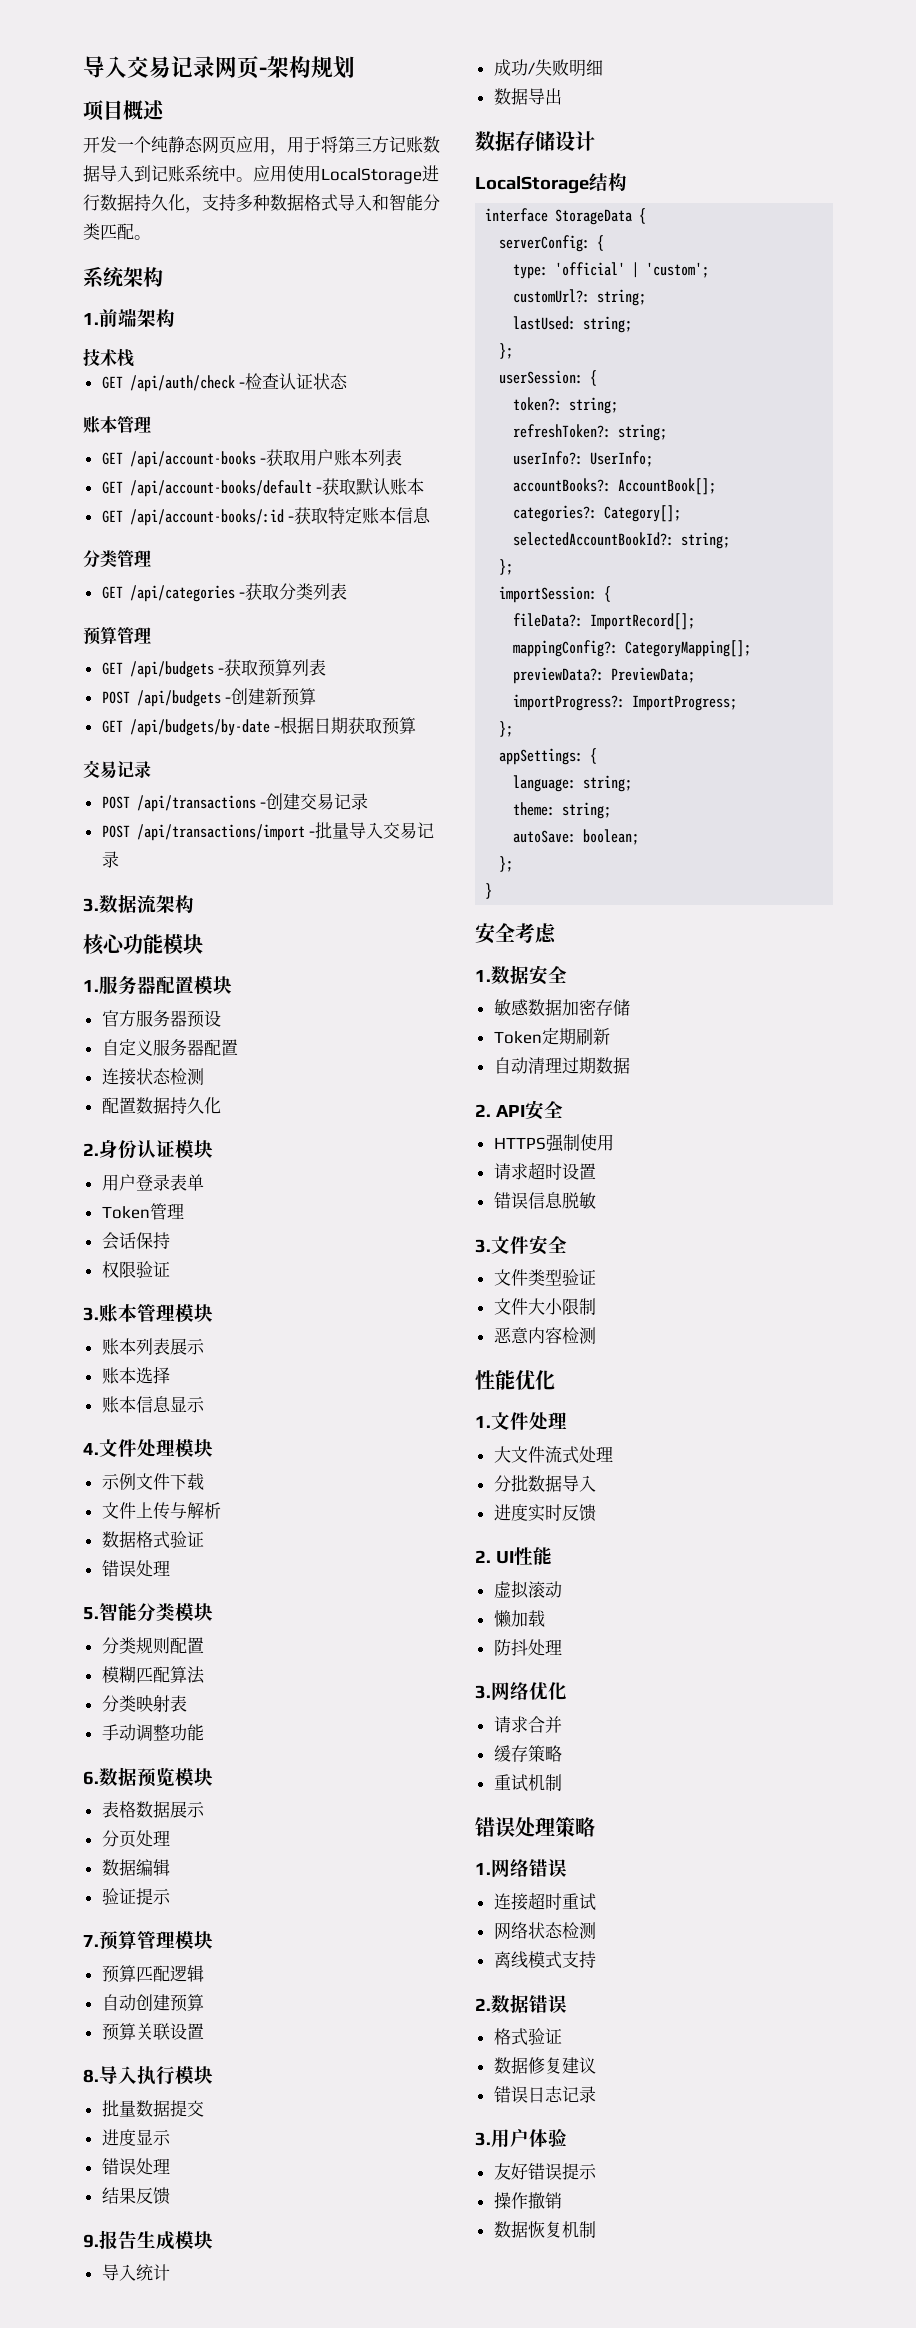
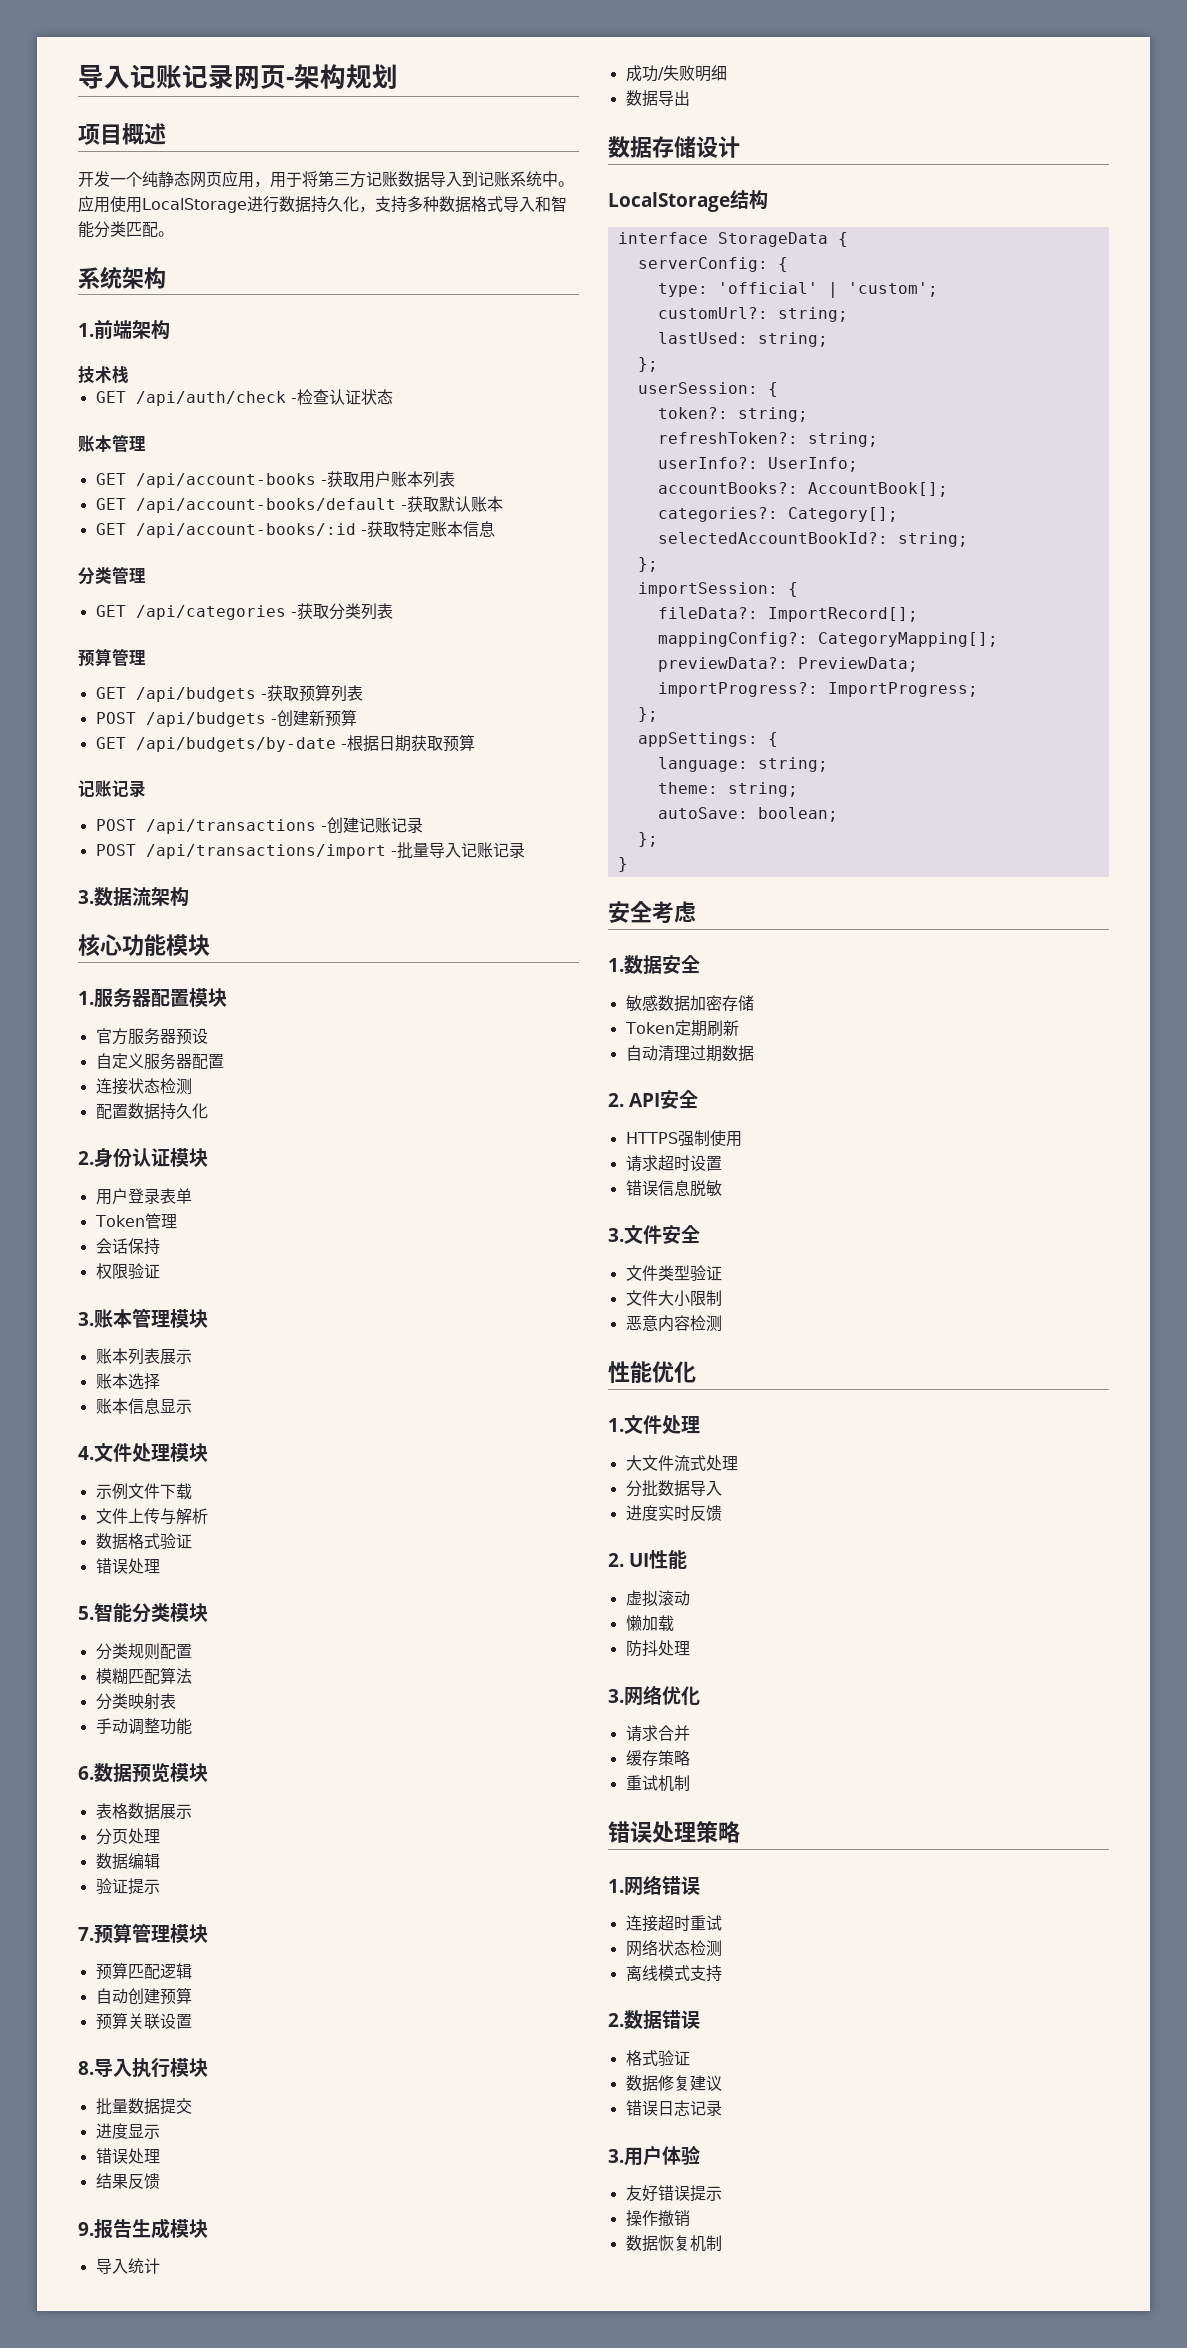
[83,56,171,78] 导入交易 -> [78,64,182,89] 导入记账
[83,760,117,779] 交易 -> [78,780,112,798] 记账
[300,793,335,810] 交易 -> [358,817,391,833] 记账
[383,822,418,839] 交易 -> [460,842,493,858] 记账

